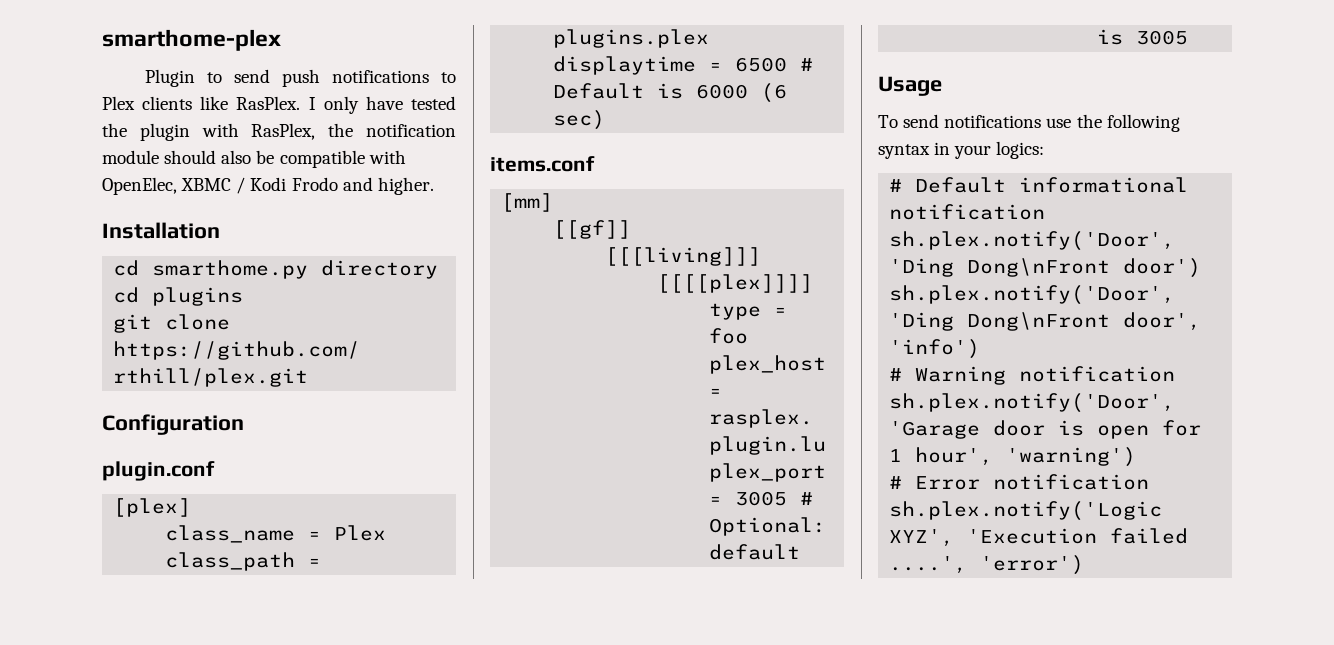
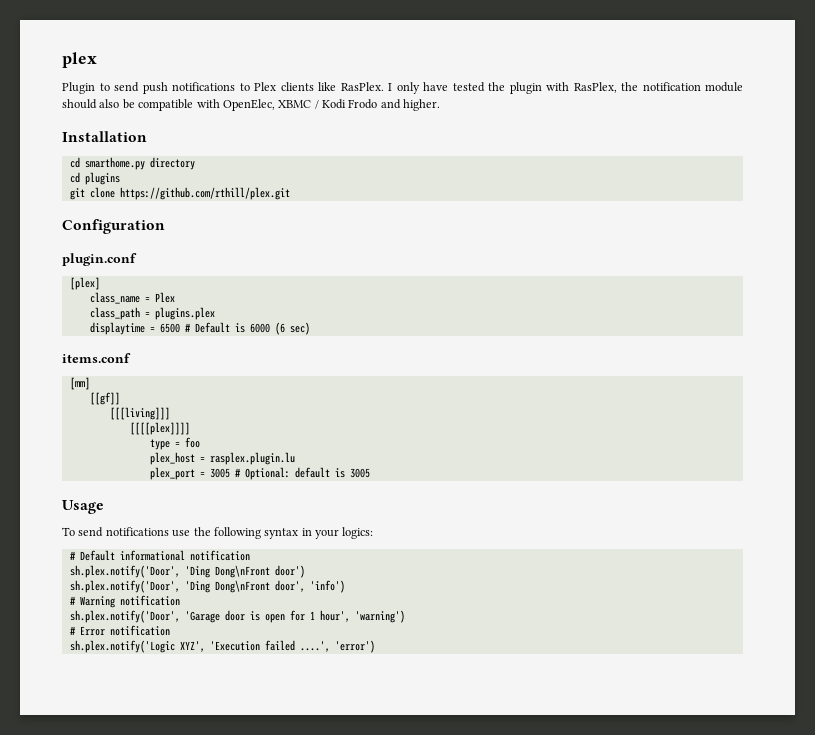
[102,29,281,51] smarthome-plex -> [62,52,97,68] plex

